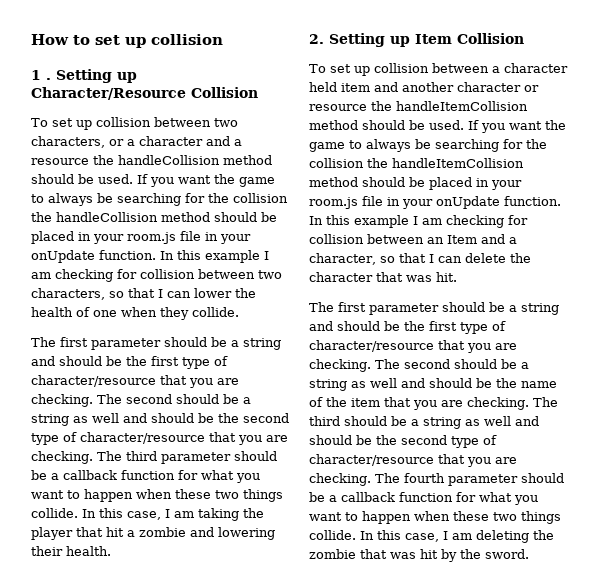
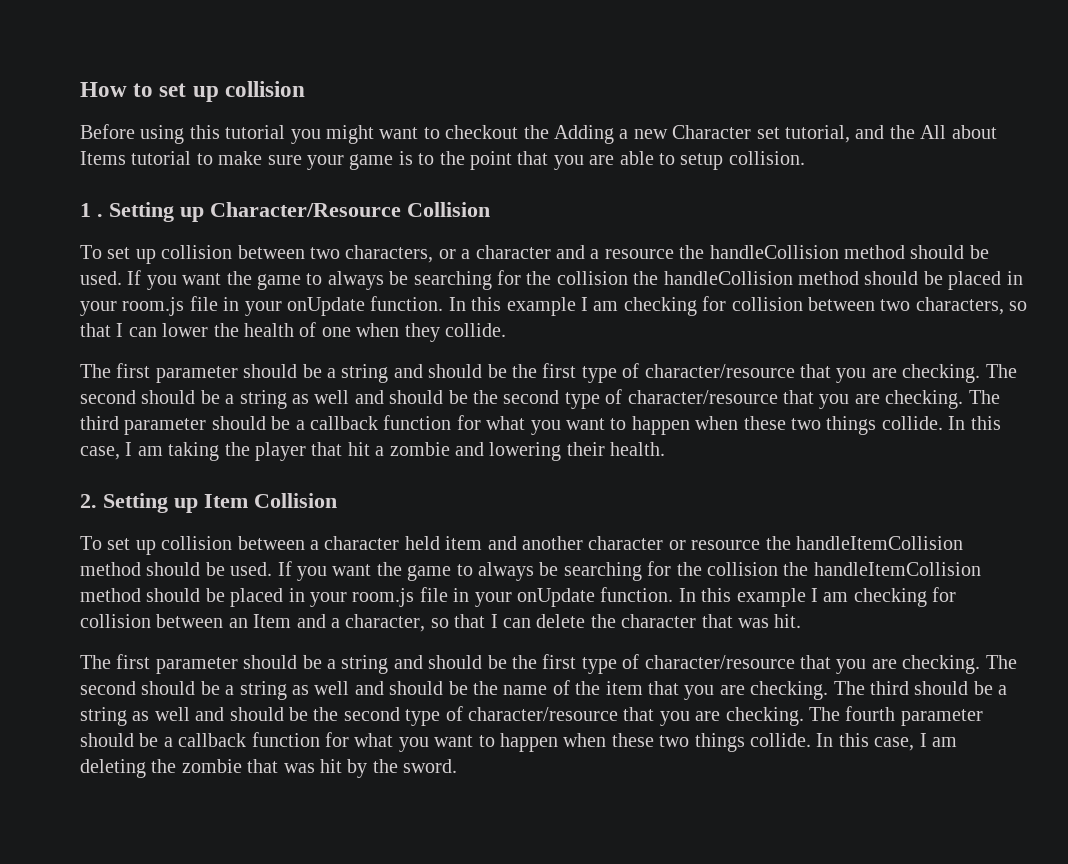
(223, 39) none -> [80,124,997,144] [80,151,805,170] // Before using this tutorial you might want to checkout the Adding a new Character set tutorial, and the All about Items tutorial to make sure your game is to the point that you are able to setup collision.

